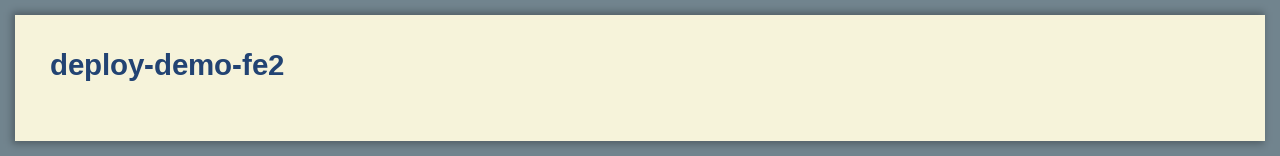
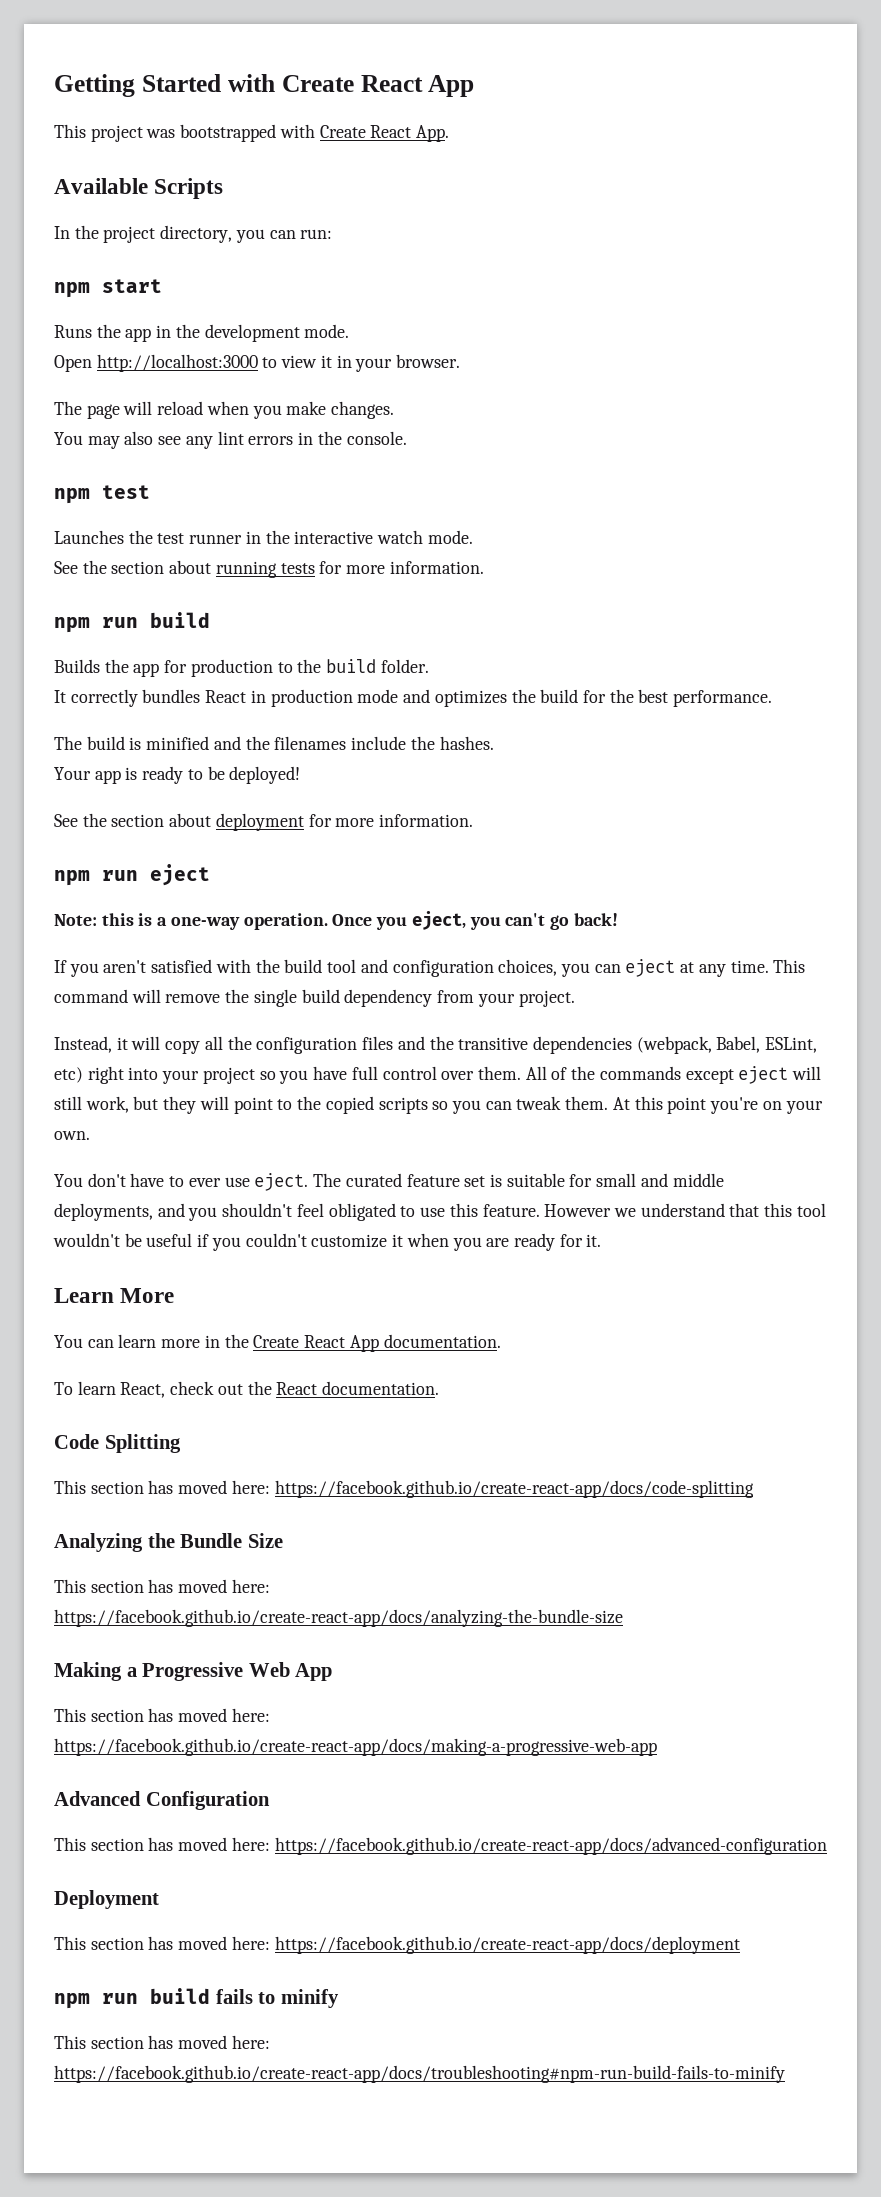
[50,53,284,81] deploy-demo-fe2 -> [54,74,475,97] [54,124,450,142] [54,178,224,199] [54,225,333,243] [54,279,162,298] [54,324,350,342] [54,354,461,372] [54,401,395,419] [54,431,407,449] [54,485,150,504] [54,530,473,544] [54,560,484,578] [54,612,210,633] [54,659,429,677] [54,689,773,707] [54,736,494,750] [54,766,301,784] [54,813,474,831] [54,864,210,886] [54,911,618,930] [54,959,806,977] [54,989,575,1007] [54,1036,818,1054] [54,1066,822,1084] [54,1096,823,1114] [54,1131,90,1140] [54,1173,724,1191] [54,1203,826,1221] [53,1233,602,1251] [54,1288,175,1303] [54,1334,501,1352] [54,1381,440,1398] [54,1434,181,1453] [54,1480,754,1498] [54,1533,283,1552] [54,1579,270,1593] [54,1609,623,1627] [54,1662,333,1681] [54,1708,270,1722] [54,1738,657,1756] [54,1791,270,1810] [54,1837,827,1855] [54,1890,159,1909] [54,1936,740,1954] [54,1988,339,2009] [54,2035,270,2049] [54,2065,785,2083] Getting Started with Create React App // This project was bootstrapped with Create React App. // Available Scripts // In the project directory, you can run: // npm start // Runs the app in the development mode. // Open http://localhost:3000 to view it in your browser. // The page will reload when you make changes. // You may also see any lint errors in the console. // npm test // Launches the test runner in the interactive watch mode. // See the section about running tests for more information. // npm run build // Builds the app for production to the build folder. // It correctly bundles React in production mode and optimizes the build for the best performance. // The build is minified and the filenames include the hashes. // Your app is ready to be deployed! // See the section about deployment for more information. // npm run eject // Note: this is a one-way operation. Once you eject, you can't go back! // If you aren't satisfied with the build tool and configuration choices, you can eject at any time. This command will remove the single build dependency from your project. // Instead, it will copy all the configuration files and the transitive dependencies (webpack, Babel, ESLint, etc) right into your project so you have full control over them. All of the commands except eject will still work, but they will point to the copied scripts so you can tweak them. At this point you're on your own. // You don't have to ever use eject. The curated feature set is suitable for small and middle deployments, and you shouldn't feel obligated to use this feature. However we understand that this tool wouldn't be useful if you couldn't customize it when you are ready for it. // Learn More // You can learn more in the Create React App documentation. // To learn React, check out the React documentation. // Code Splitting // This section has moved here: https://facebook.github.io/create-react-app/docs/code-splitting // Analyzing the Bundle Size // This section has moved here: https://facebook.github.io/create-react-app/docs/analyzing-the-bundle-size // Making a Progressive Web App // This section has moved here: https://facebook.github.io/create-react-app/docs/making-a-progressive-web-app // Advanced Configuration // This section has moved here: https://facebook.github.io/create-react-app/docs/advanced-configuration // Deployment // This section has moved here: https://facebook.github.io/create-react-app/docs/deployment // npm run build fails to minify // This section has moved here: https://facebook.github.io/create-react-app/docs/troubleshooting#npm-run-build-fails-to-minify

